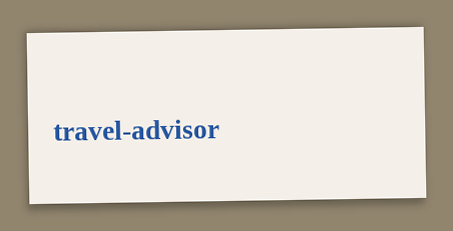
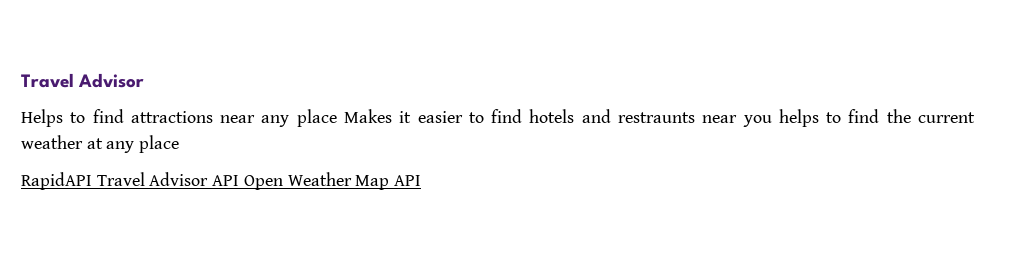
[53,119,220,141] travel-advisor -> [21,73,145,88] [21,109,976,127] [21,135,180,153] [21,172,422,190] Travel Advisor // Helps to find attractions near any place Makes it easier to find hotels and restraunts near you helps to find the current weather at any place // RapidAPI Travel Advisor API Open Weather Map API

